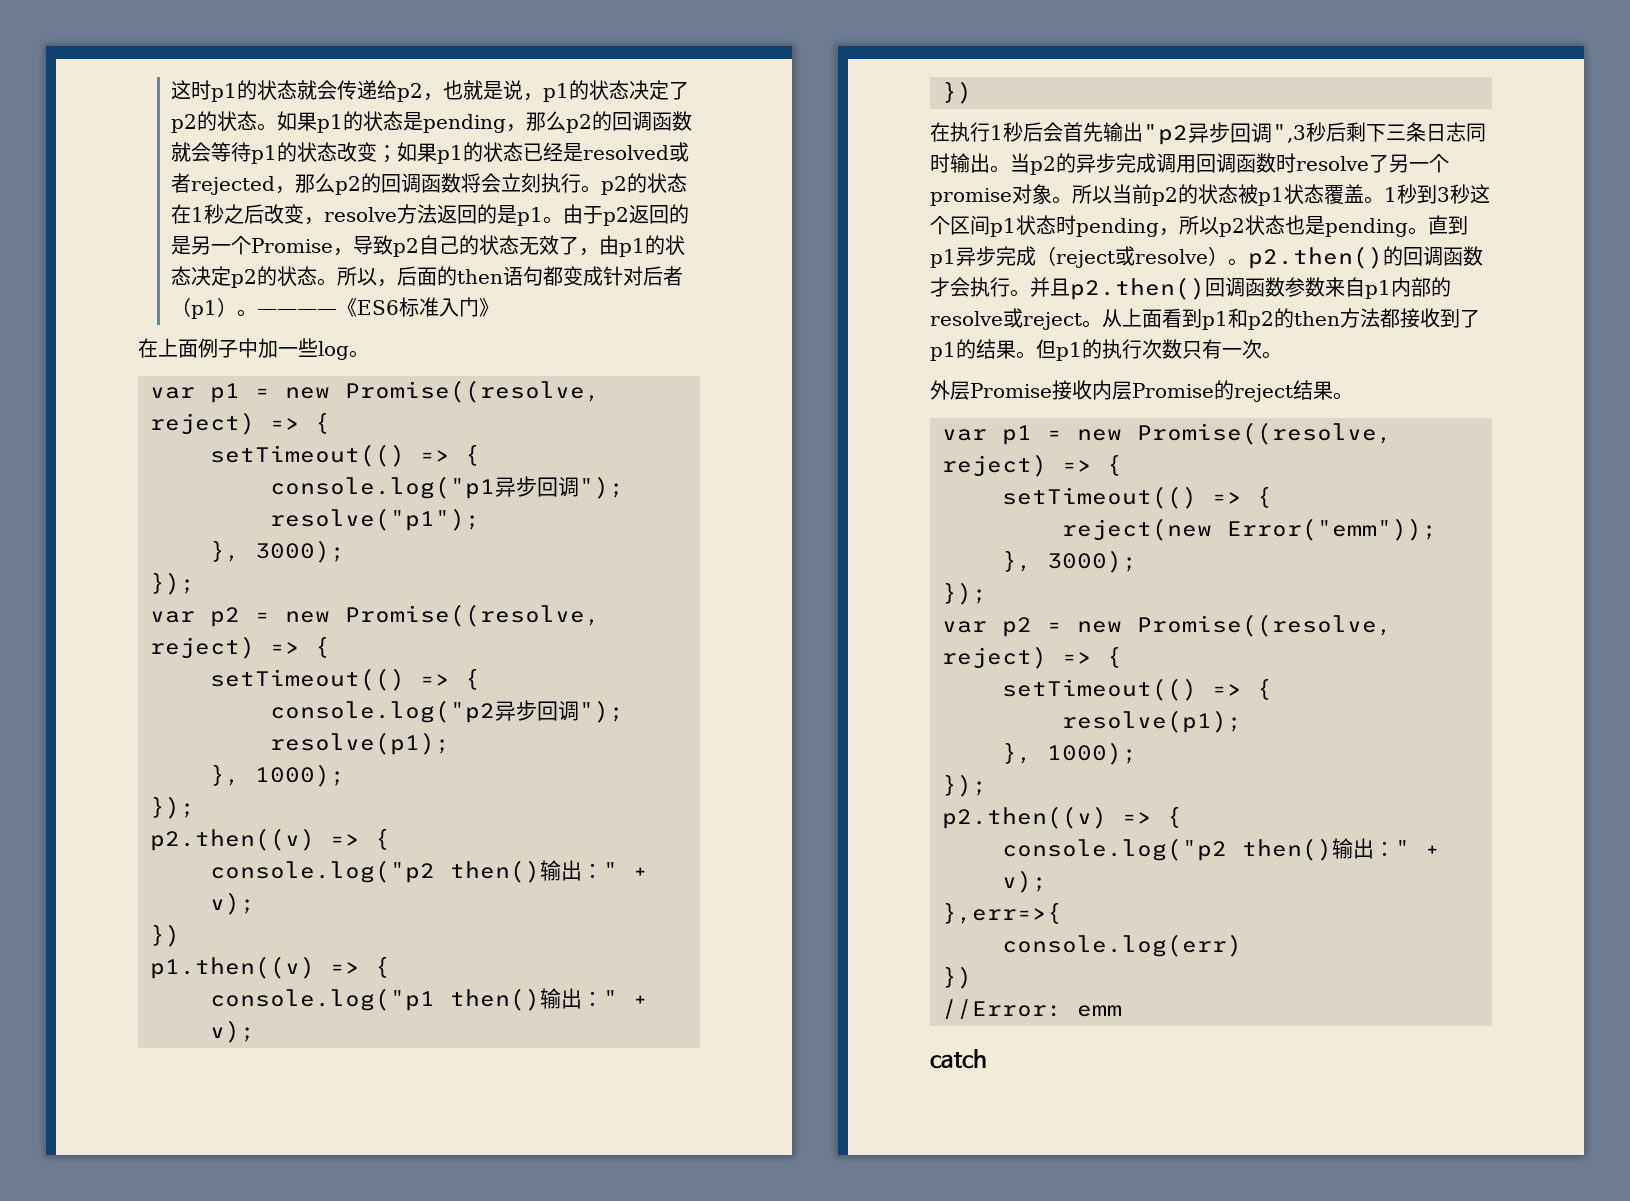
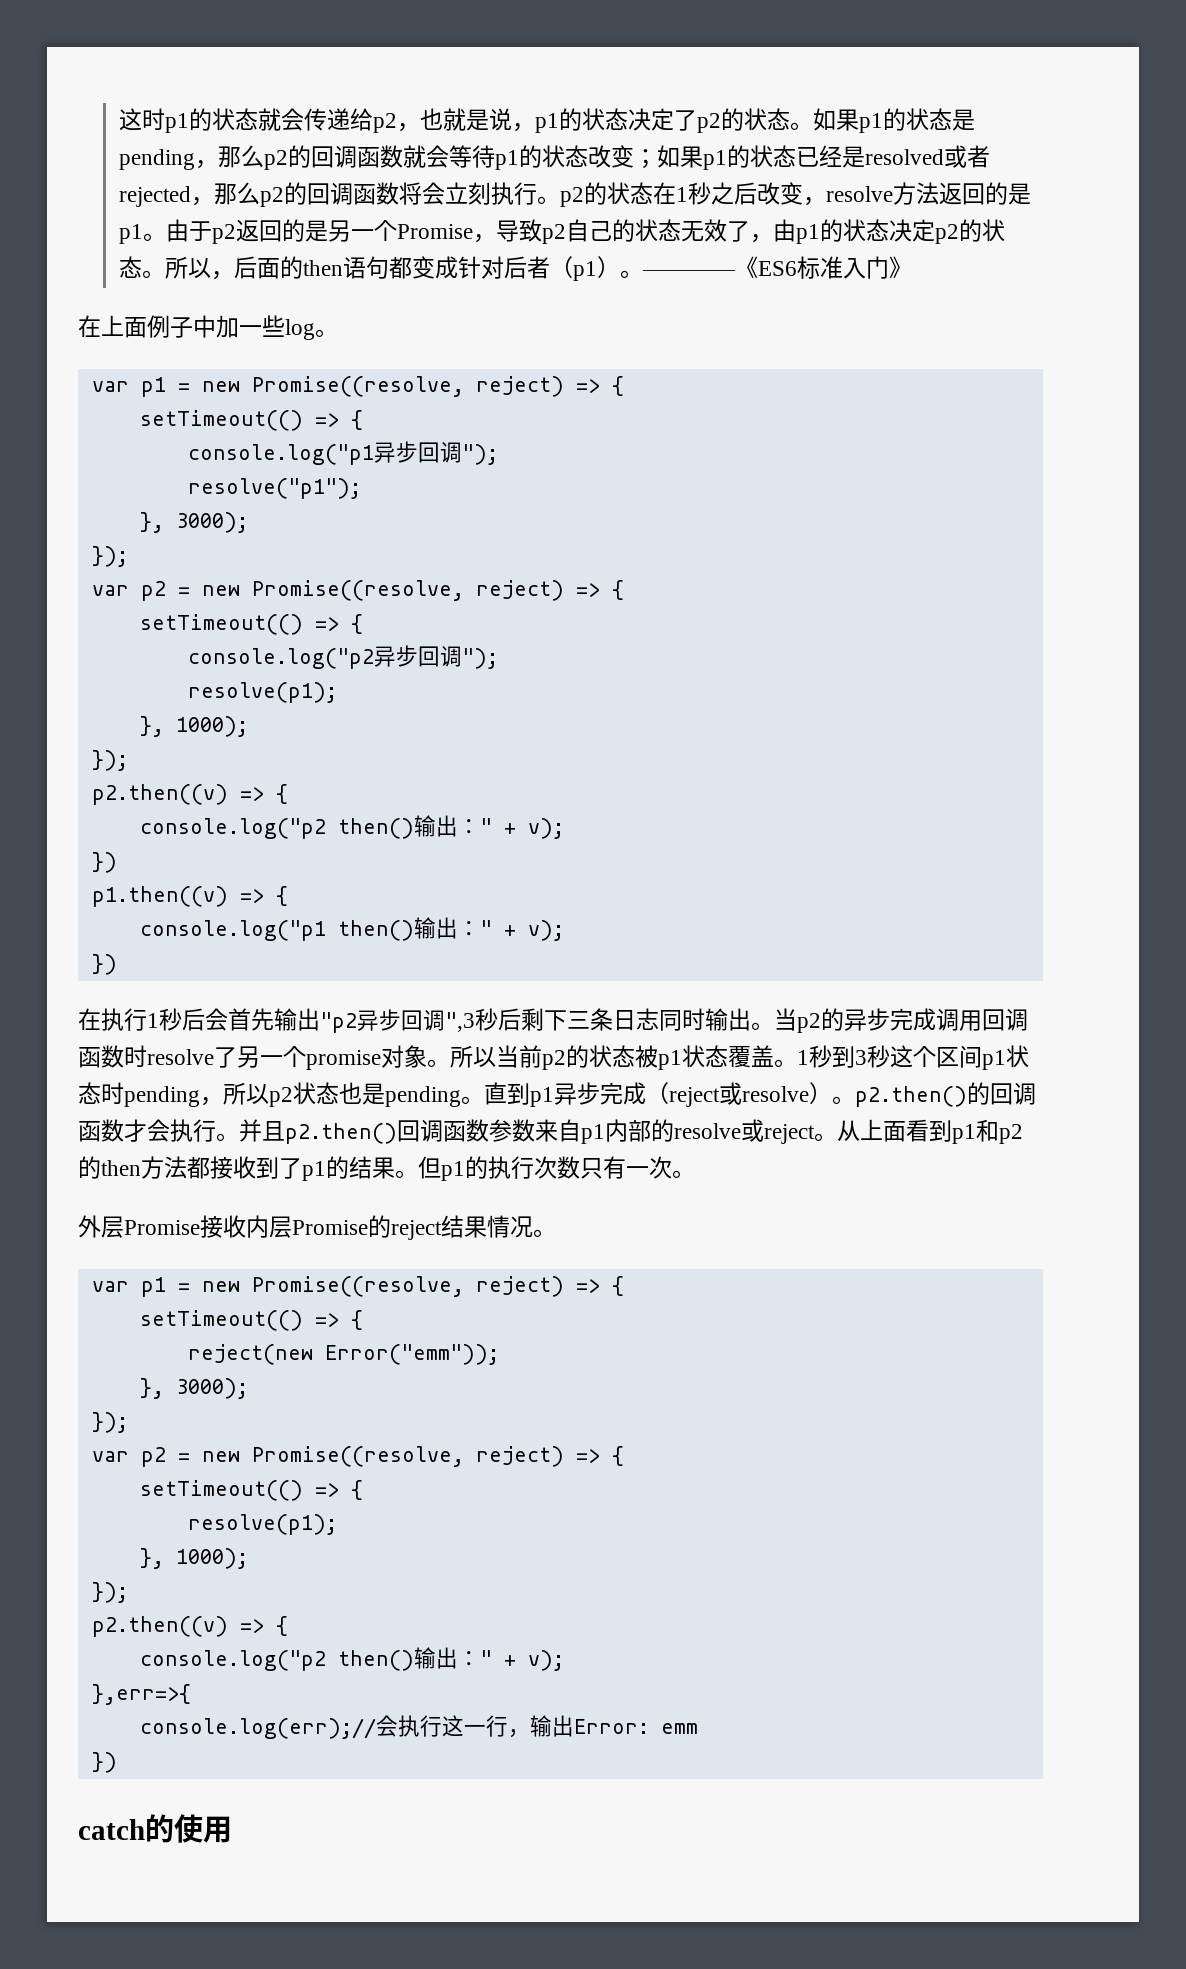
(1333, 390) none -> [487,1215,533,1238] 情况
[1002,934,1242,957] [942,966,972,989] [942,999,1122,1019] console.log(err) // }) // //Error: emm -> [139,1715,698,1739] [91,1752,117,1773] console.log(err);//会执行这一行，输出Error: emm // })
(987, 1059) none -> [145,1814,232,1843] 的使用

